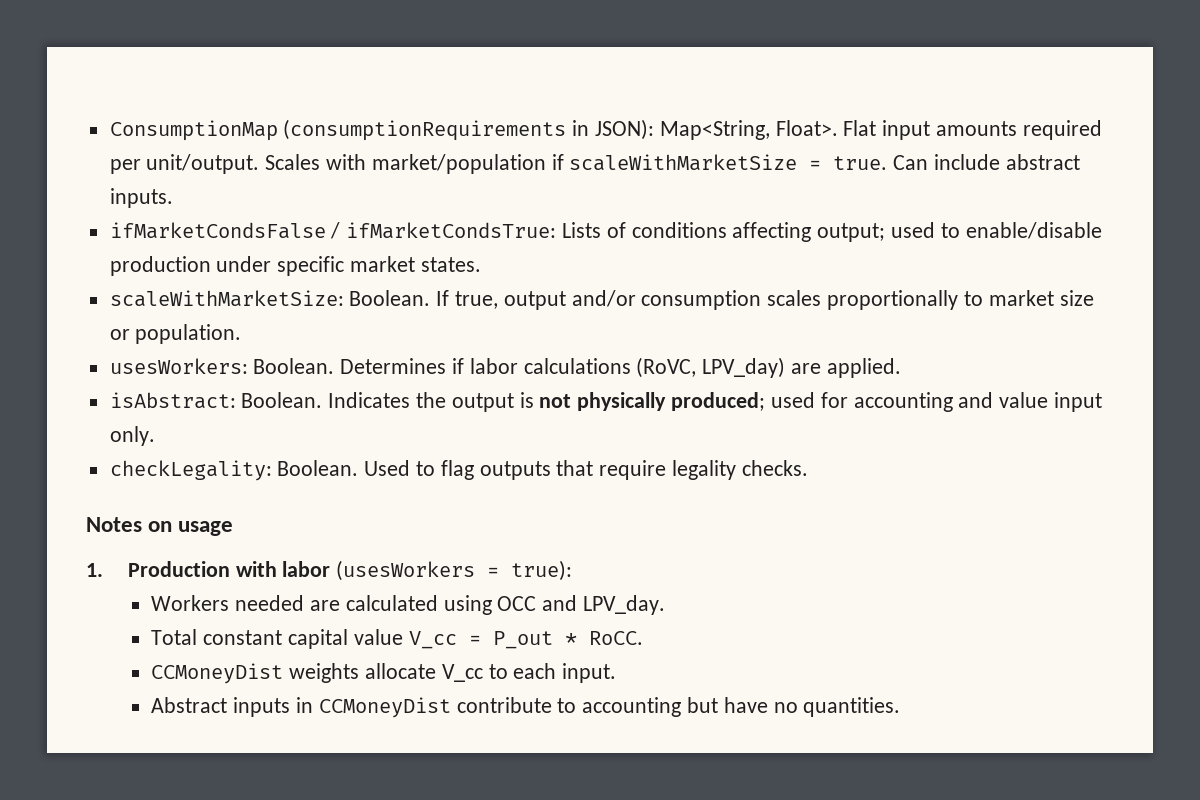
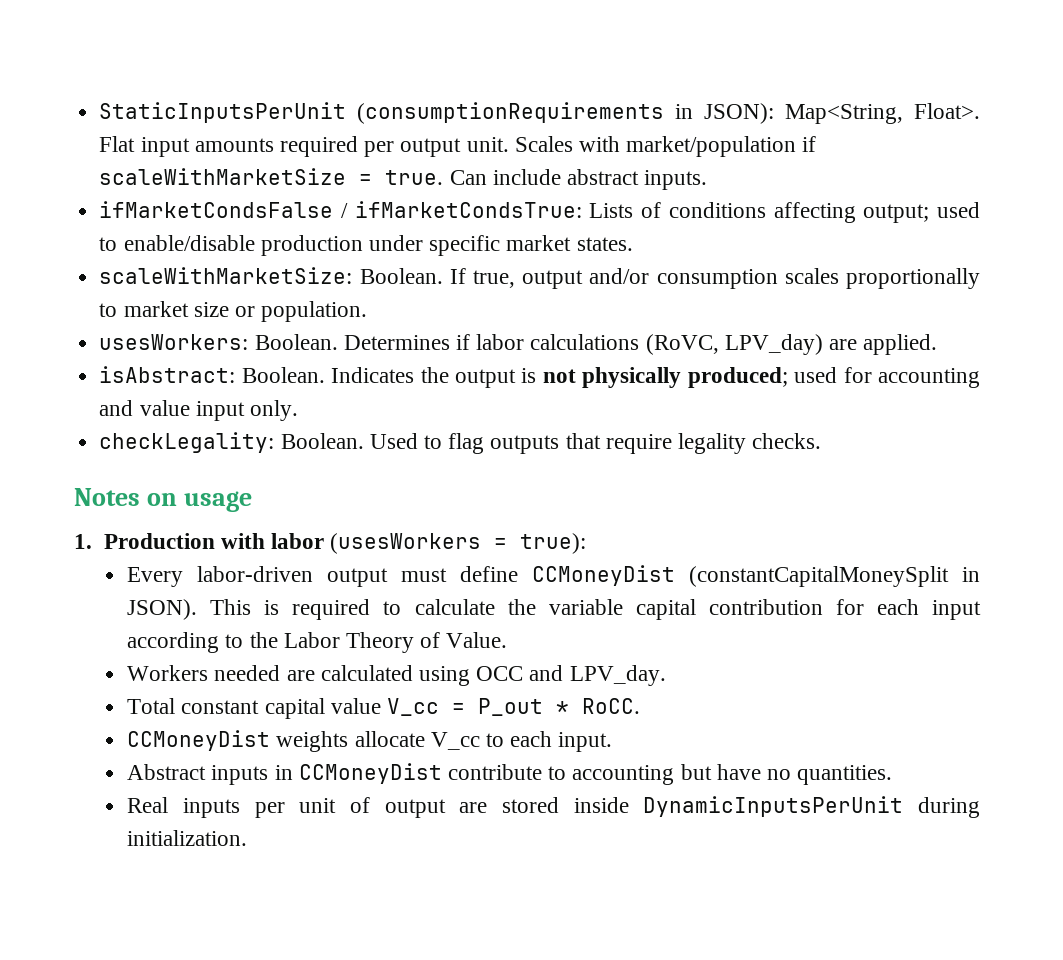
[109,120,278,141] ConsumptionMap -> [99,102,347,123] StaticInputsPerUnit
[146,154,260,174] unit/output. -> [400,137,509,157] output unit.
(573, 570) none -> [127,565,981,587] [127,599,982,620] [127,632,508,653] // Every labor-driven output must define CCMoneyDist (constantCapitalMoneySplit in JSON). This is required to calculate the variable capital contribution for each input according to the Labor Theory of Value.
(901, 707) none -> [127,796,980,818] [127,830,248,846] // Real inputs per unit of output are stored inside DynamicInputsPerUnit during initialization.

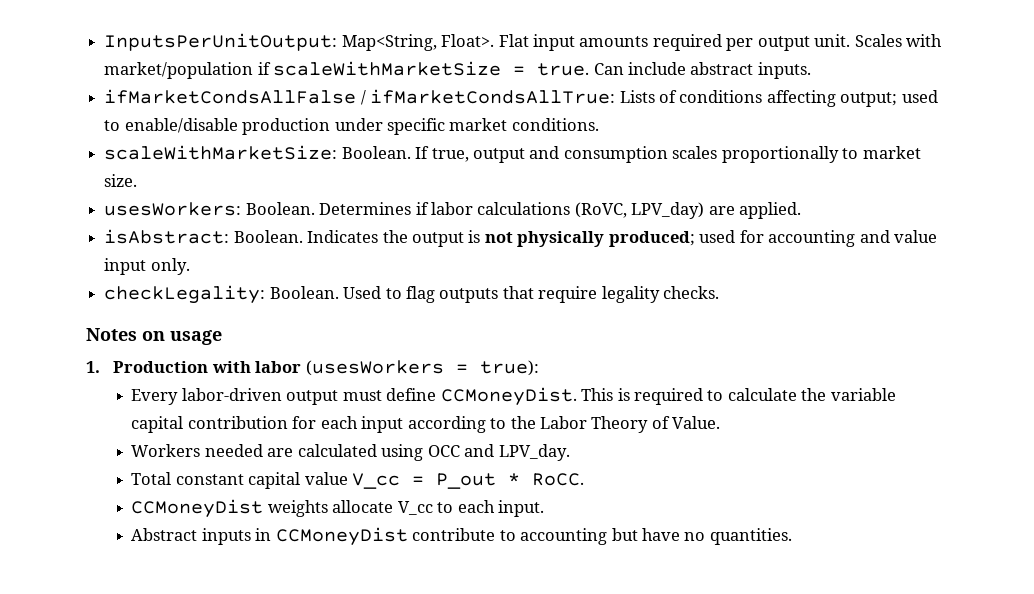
[99,102,775,124] StaticInputsPerUnit (consumptionRequirements in JSON): -> [104,33,338,51] InputsPerUnitOutput:
[99,201,582,218] ifMarketCondsFalse / ifMarketCondsTrue: -> [104,89,616,105] ifMarketCondsAllFalse / ifMarketCondsAllTrue:
[576,237,633,251] states. -> [511,118,599,131] conditions.
[589,268,650,284] and/or -> [529,146,560,159] and
[193,301,368,322] size or population. -> [104,174,138,187] size.
[532,565,981,587] [127,599,198,620] CCMoneyDist (constantCapitalMoneySplit in JSON). -> [440,387,577,406] CCMoneyDist.
[127,796,980,818] [127,830,248,846] // Real inputs per unit of output are stored inside DynamicInputsPerUnit during initialization. -> (792, 536) none

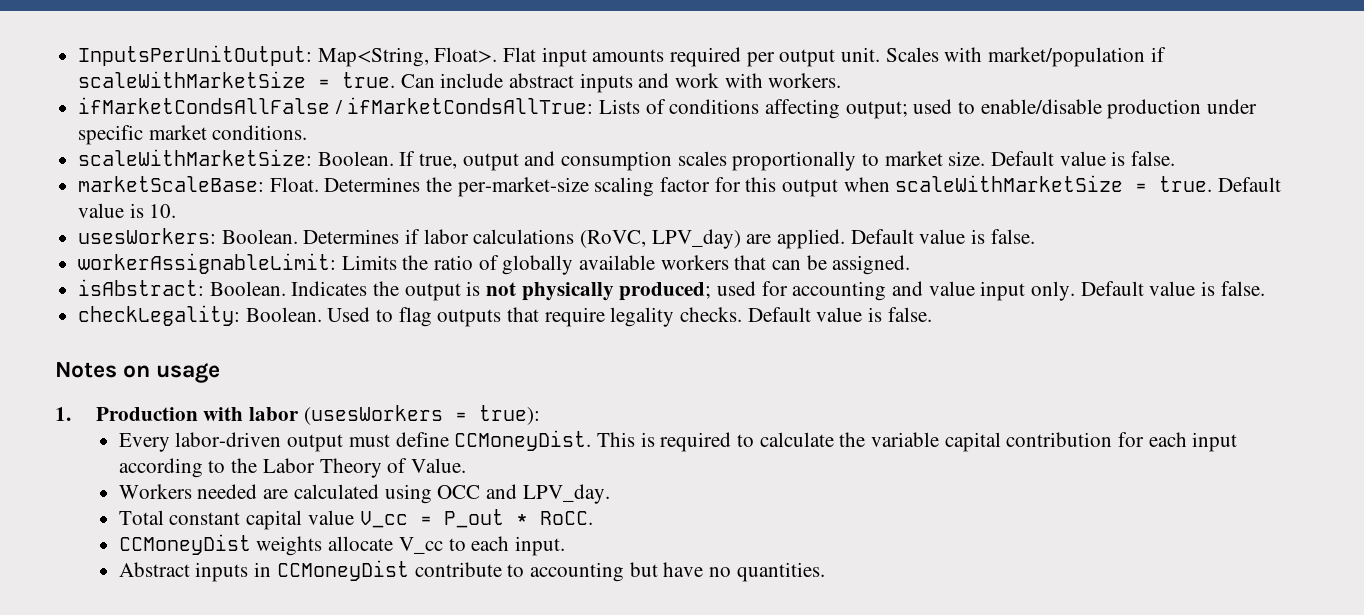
[757,62,811,79] inputs. -> [579,73,842,93] inputs and work with workers.
(138, 180) none -> [991,151,1176,166] [78,175,1282,197] [78,203,177,218] Default value is false. // marketScaleBase: Float. Determines the per-market-size scaling factor for this output when scaleWithMarketSize = true. Default value is 10.
(802, 210) none -> [850,229,1035,244] [78,253,911,275] Default value is false. // workerAssignableLimit: Limits the ratio of globally available workers that can be assigned.
(190, 266) none -> [1080,281,1265,296] Default value is false.
(720, 292) none -> [747,307,932,322] Default value is false.

